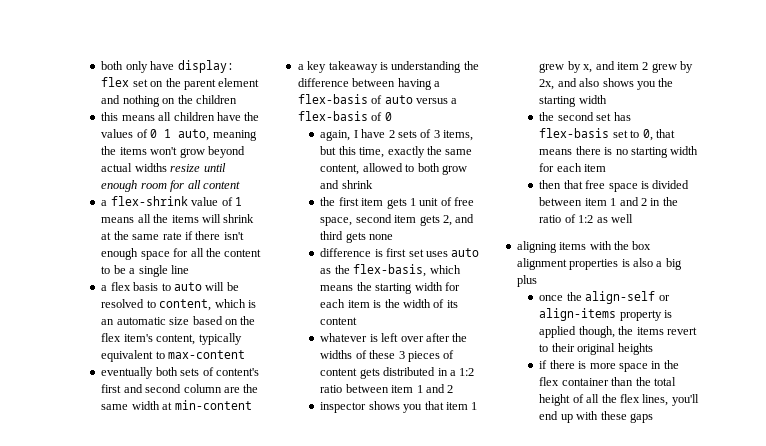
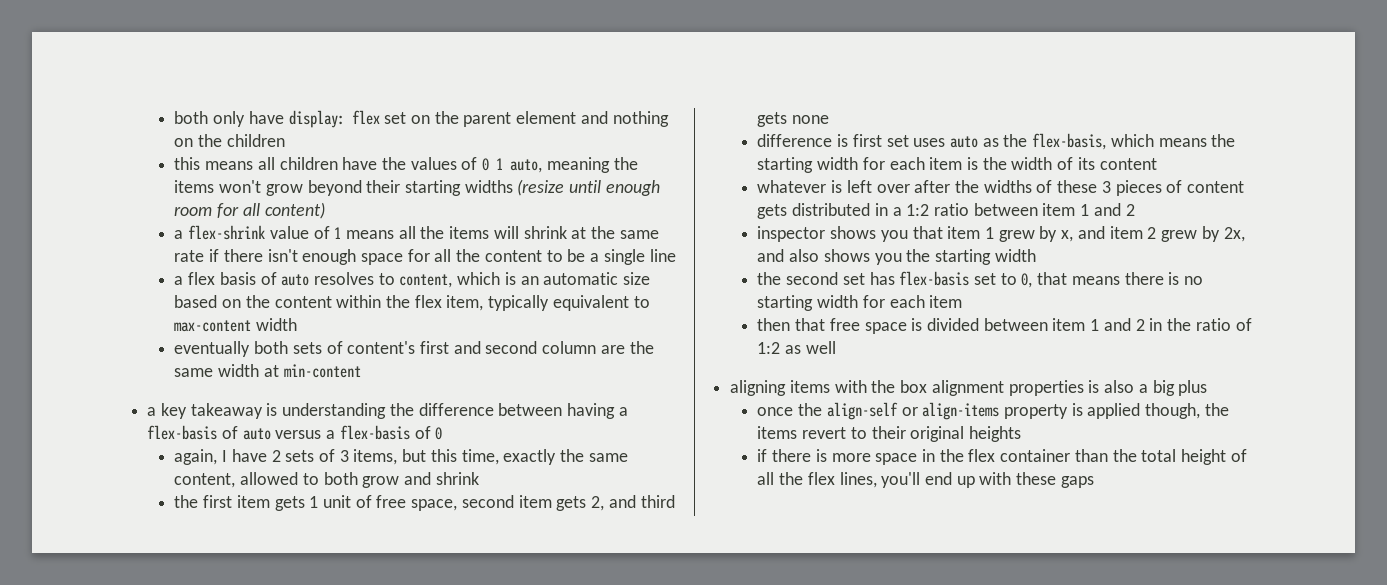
[101,163,201,172] actual widths resize -> [366,179,565,196] their starting widths (resize
[202,181,240,189] content -> [264,202,325,219] content)
[161,282,239,291] [101,299,145,308] to auto will be resolved -> [260,272,375,286] of auto resolves
[101,333,196,345] flex item's content, -> [274,295,484,311] content within the flex item,
(246, 354) none -> [256,318,298,331] width

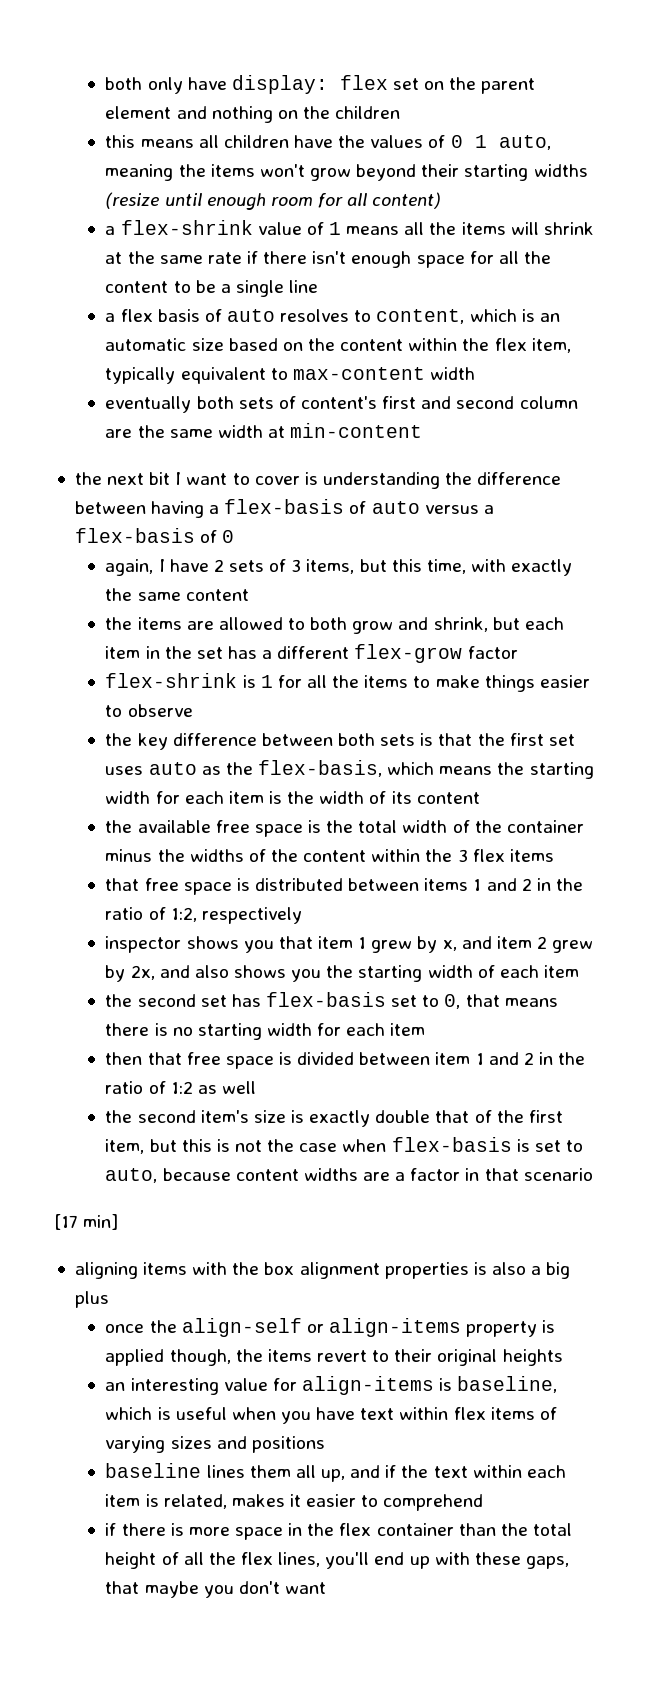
[147,403,263,419] a key takeaway -> [74,472,300,485] the next bit I want to cover
(499, 457) none -> [470,559,506,572] with
[174,473,236,488] content, -> [185,589,249,601] [105,617,214,630] content // the items are
[435,472,479,485] [174,495,675,511] [757,112,830,127] [757,134,849,147] shrink // the first item gets 1 unit of free space, second item gets 2, and third gets none // difference is -> [433,617,564,632] [105,644,518,663] [105,673,590,692] [105,704,193,717] [105,733,505,750] shrink, but each item in the set has a different flex-grow factor // flex-shrink is 1 for all the items to make things easier to observe // the key difference between both sets is that the
[757,180,1245,196] [757,203,1135,219] whatever is left over after the widths of these 3 pieces of content gets distributed in a 1:2 ratio between item 1 and 2 -> [105,820,584,837] [105,849,554,862] [105,878,583,895] [105,907,302,924] the available free space is the total width of the container minus the widths of the content within the 3 flex items // that free space is distributed between items 1 and 2 in the ratio of 1:2, respectively
(1036, 255) none -> [477,965,579,978] of each item
(836, 347) none -> [105,1110,563,1127] [105,1137,583,1154] [105,1168,593,1183] [54,1214,119,1230] // the second item's size is exactly double that of the first item, but this is not the case when flex-basis is set to auto, because content widths are a factor in that scenario // [17 min]
(1022, 434) none -> [105,1376,558,1395] [105,1407,557,1424] [105,1436,325,1453] [105,1463,566,1482] [105,1494,484,1511] // an interesting value for align-items is baseline, which is useful when you have text within flex items of varying sizes and positions // baseline lines them all up, and if the text within each item is related, makes it easier to comprehend
[1060,476,1094,488] gaps -> [525,1556,569,1569] [105,1581,326,1598] gaps, that maybe you don't want

